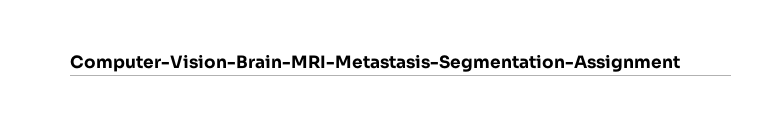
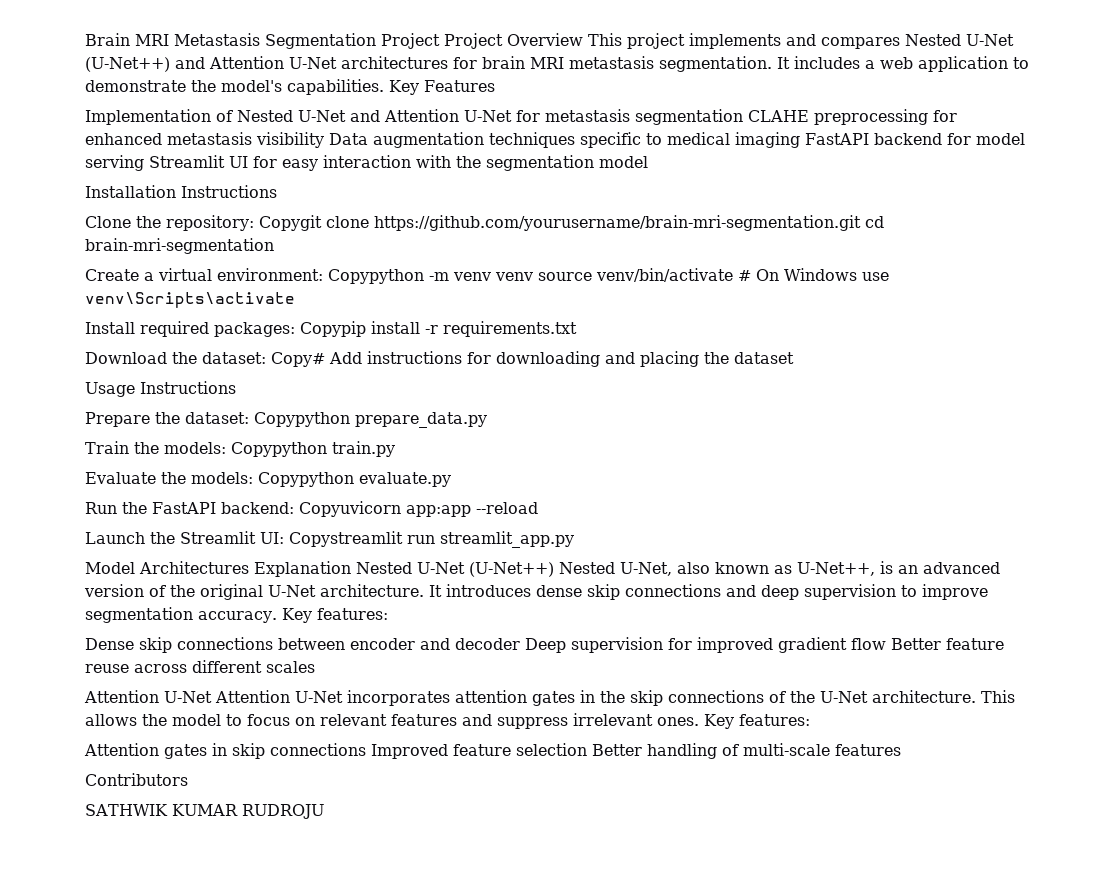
[70,54,680,72] Computer-Vision-Brain-MRI-Metastasis-Segmentation-Assignment -> [85,33,1014,49] [85,56,1029,72] [85,79,495,95] [85,109,957,125] [85,132,1025,148] [85,155,648,171] [85,185,277,198] [85,215,884,231] [85,238,274,254] [85,268,889,284] [85,292,295,308] [85,321,577,337] [85,351,794,367] [85,381,236,397] [85,412,487,428] [85,441,395,457] [85,472,451,487] [85,501,538,517] [85,531,574,548] [85,561,1000,577] [84,584,988,600] [85,607,388,623] [85,637,1004,653] [85,660,315,673] [84,690,1015,706] [85,713,810,729] [84,743,901,759] [85,773,188,786] [85,804,324,819] Brain MRI Metastasis Segmentation Project Project Overview This project implements and compares Nested U-Net (U-Net++) and Attention U-Net architectures for brain MRI metastasis segmentation. It includes a web application to demonstrate the model's capabilities. Key Features // Implementation of Nested U-Net and Attention U-Net for metastasis segmentation CLAHE preprocessing for enhanced metastasis visibility Data augmentation techniques specific to medical imaging FastAPI backend for model serving Streamlit UI for easy interaction with the segmentation model // Installation Instructions // Clone the repository: Copygit clone https://github.com/yourusername/brain-mri-segmentation.git cd brain-mri-segmentation // Create a virtual environment: Copypython -m venv venv source venv/bin/activate # On Windows use venv\Scripts\activate // Install required packages: Copypip install -r requirements.txt // Download the dataset: Copy# Add instructions for downloading and placing the dataset // Usage Instructions // Prepare the dataset: Copypython prepare_data.py // Train the models: Copypython train.py // Evaluate the models: Copypython evaluate.py // Run the FastAPI backend: Copyuvicorn app:app --reload // Launch the Streamlit UI: Copystreamlit run streamlit_app.py // Model Architectures Explanation Nested U-Net (U-Net++) Nested U-Net, also known as U-Net++, is an advanced version of the original U-Net architecture. It introduces dense skip connections and deep supervision to improve segmentation accuracy. Key features: // Dense skip connections between encoder and decoder Deep supervision for improved gradient flow Better feature reuse across different scales // Attention U-Net Attention U-Net incorporates attention gates in the skip connections of the U-Net architecture. This allows the model to focus on relevant features and suppress irrelevant ones. Key features: // Attention gates in skip connections Improved feature selection Better handling of multi-scale features // Contributors // SATHWIK KUMAR RUDROJU

